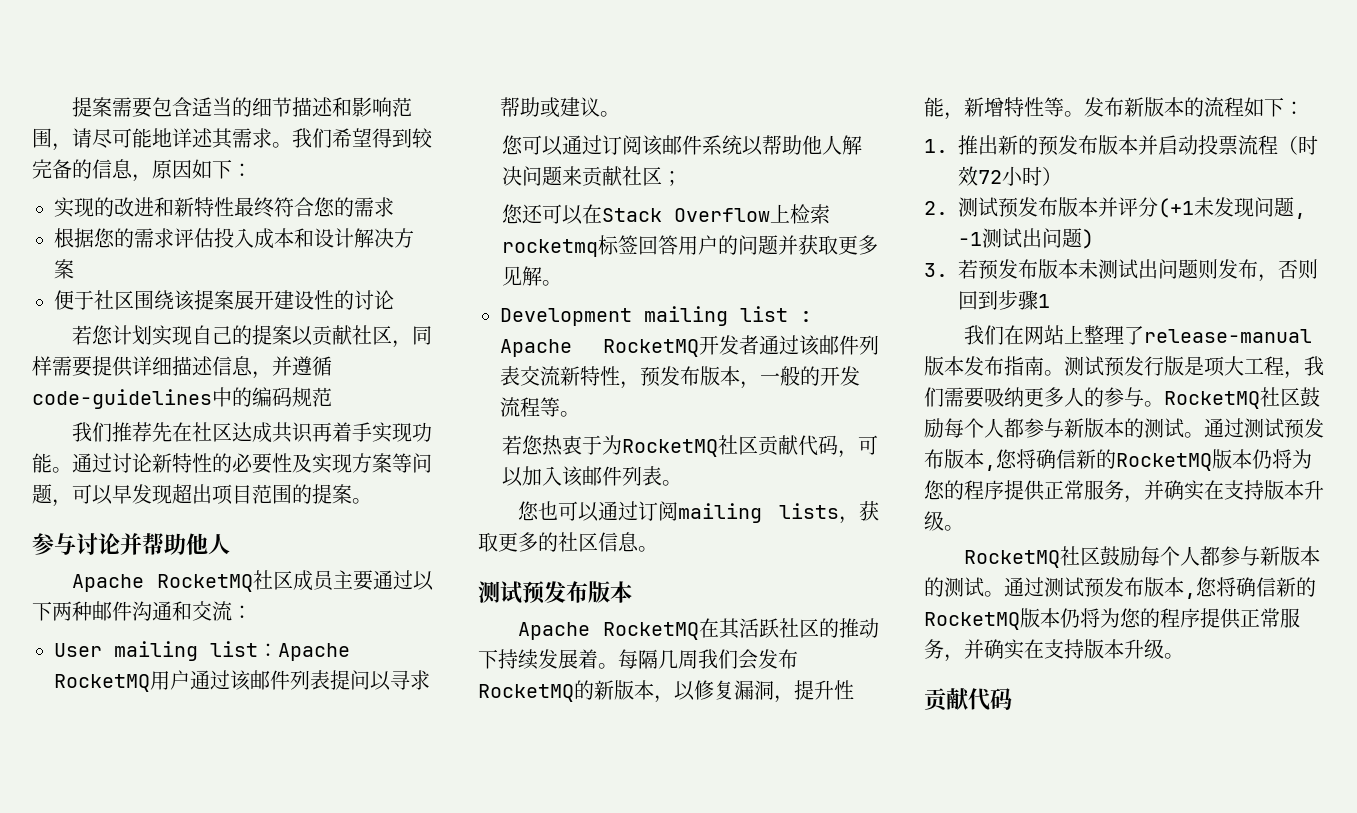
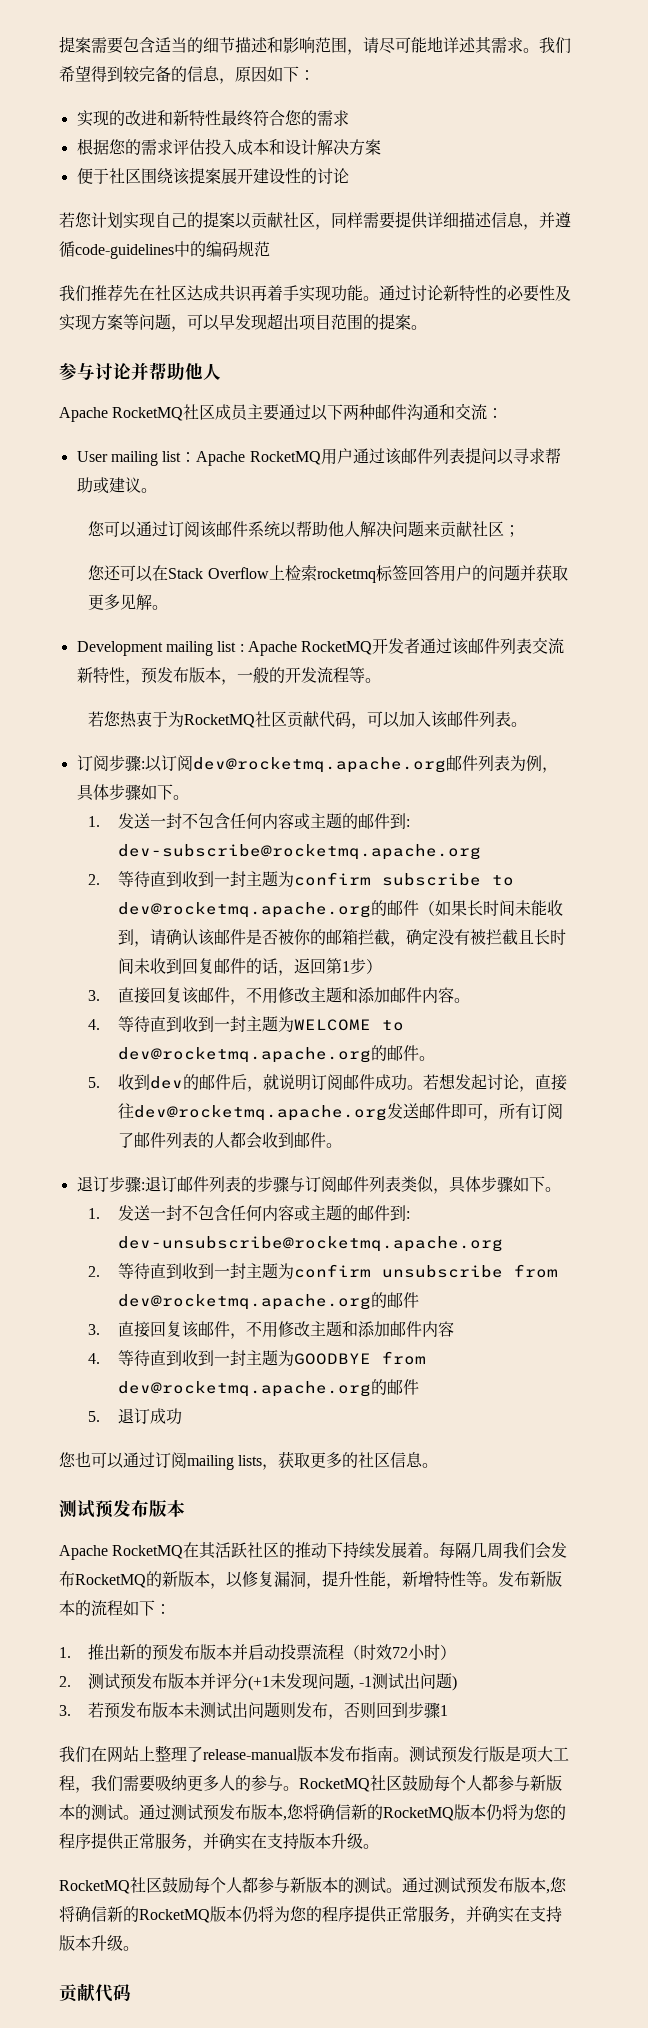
(682, 483) none -> [76,755,558,773] [76,784,189,801] [88,813,410,830] [117,844,481,860] [88,871,514,887] [117,900,563,918] [117,929,566,947] [117,958,382,976] [88,987,470,1005] [88,1016,404,1032] [117,1045,435,1063] [88,1073,567,1092] [117,1103,563,1121] [117,1132,342,1149] [76,1176,561,1194] [88,1205,410,1222] [117,1236,503,1252] [88,1263,558,1279] [117,1292,419,1310] [88,1321,454,1339] [88,1350,426,1366] [117,1379,419,1397] [88,1408,182,1425] // 订阅步骤:以订阅dev@rocketmq.apache.org邮件列表为例，具体步骤如下。 // 1.发送一封不包含任何内容或主题的邮件到: dev-subscribe@rocketmq.apache.org // 2.等待直到收到一封主题为confirm subscribe to dev@rocketmq.apache.org的邮件（如果长时间未能收到，请确认该邮件是否被你的邮箱拦截，确定没有被拦截且长时间未收到回复邮件的话，返回第1步） // 3.直接回复该邮件，不用修改主题和添加邮件内容。 // 4.等待直到收到一封主题为WELCOME to dev@rocketmq.apache.org的邮件。 // 5.收到dev的邮件后，就说明订阅邮件成功。若想发起讨论，直接往dev@rocketmq.apache.org发送邮件即可，所有订阅了邮件列表的人都会收到邮件。 // 退订步骤:退订邮件列表的步骤与订阅邮件列表类似，具体步骤如下。 // 1.发送一封不包含任何内容或主题的邮件到: dev-unsubscribe@rocketmq.apache.org // 2.等待直到收到一封主题为confirm unsubscribe from dev@rocketmq.apache.org的邮件 // 3.直接回复该邮件，不用修改主题和添加邮件内容 // 4.等待直到收到一封主题为GOODBYE from dev@rocketmq.apache.org的邮件 // 5.退订成功

